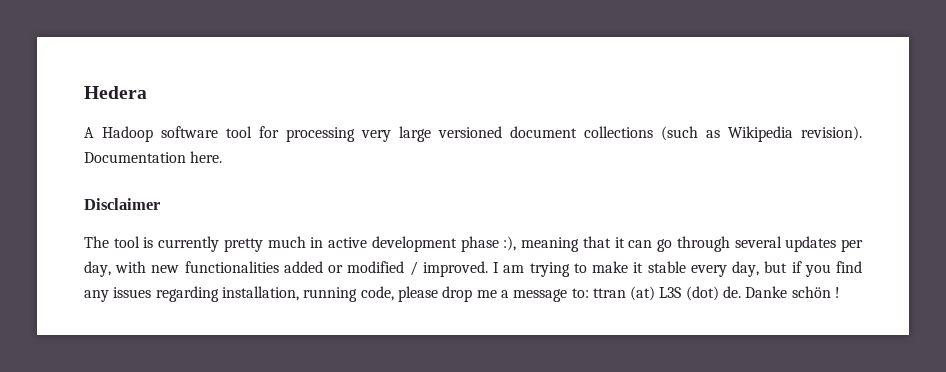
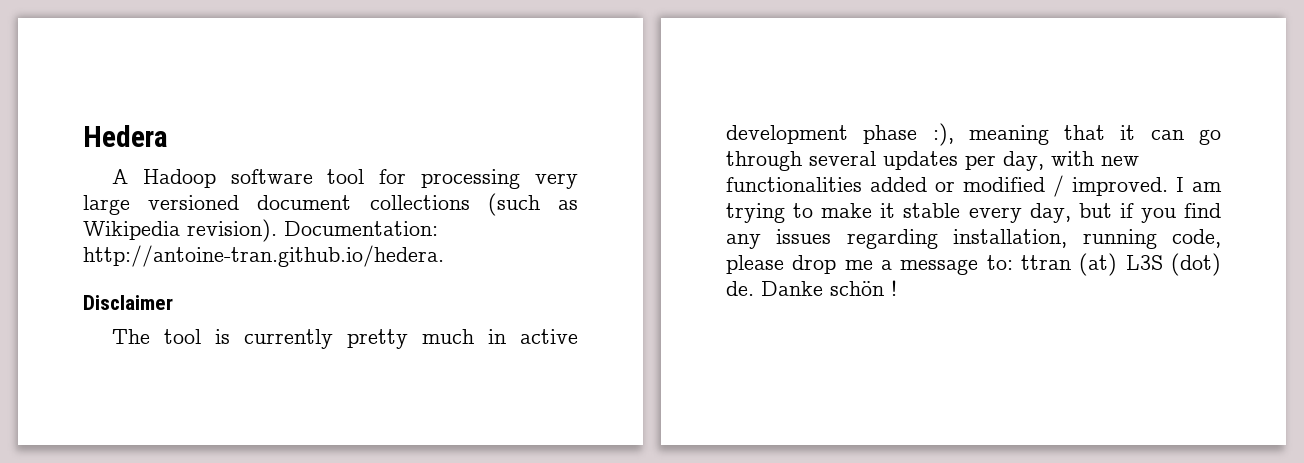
[84,151,223,163] Documentation here. -> [284,221,438,236] [83,245,444,267] Documentation: http://antoine-tran.github.io/hedera.

